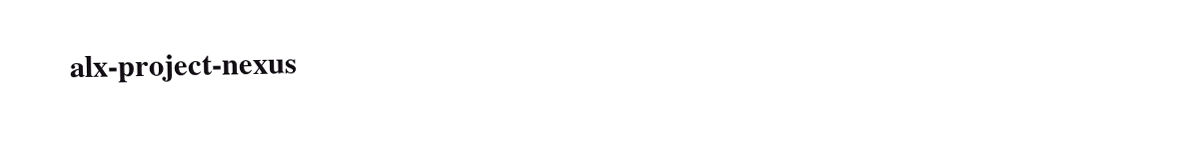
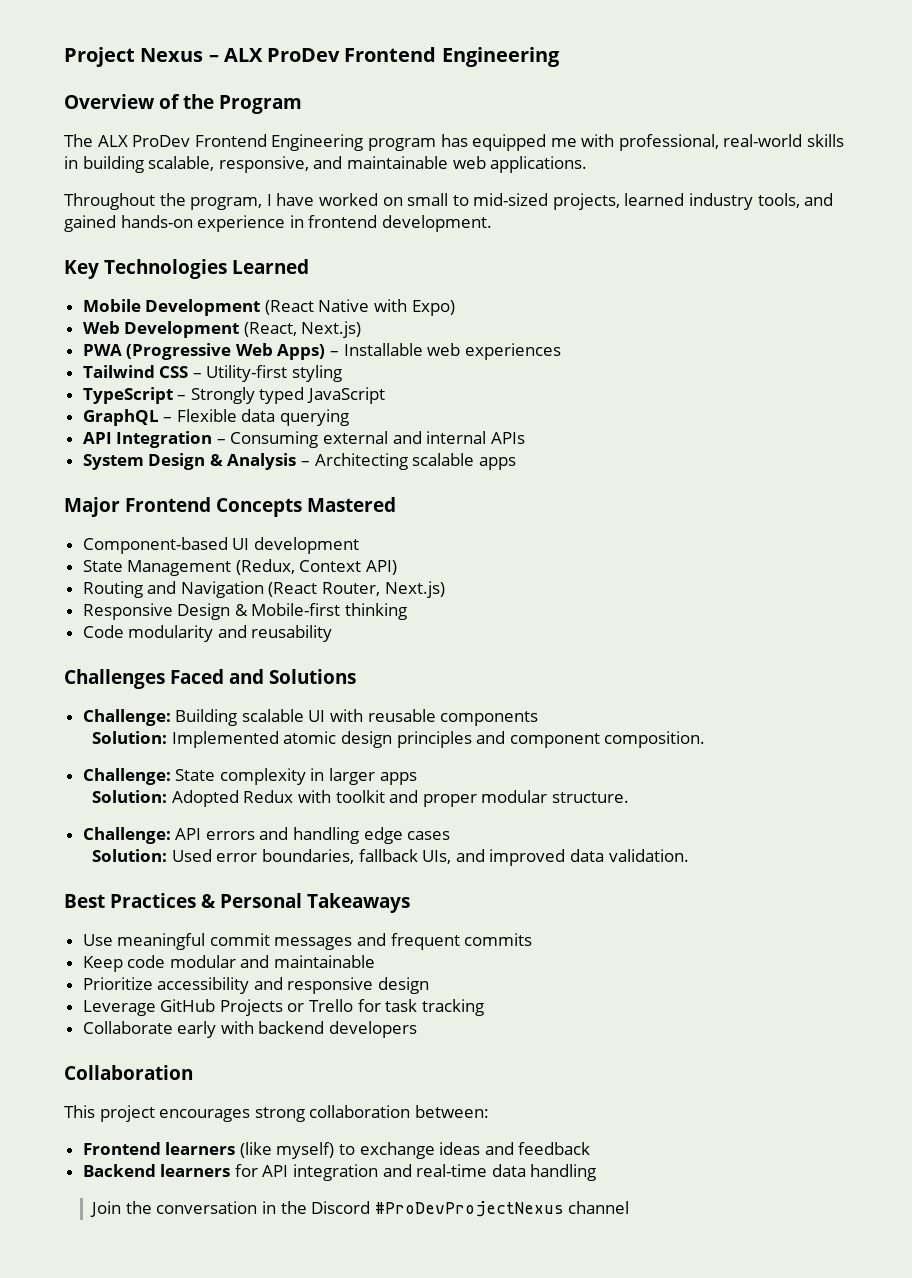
[69,52,298,84] alx-project-nexus -> [64,47,560,67] [64,94,302,114] [64,134,845,151] [64,156,588,173] [64,193,834,210] [64,215,492,232] [64,259,309,279] [82,299,455,316] [82,321,362,338] [82,343,561,360] [82,365,343,382] [82,387,386,404] [82,409,350,426] [82,431,525,448] [82,453,516,470] [64,497,396,517] [82,537,359,554] [82,559,398,576] [82,581,445,598] [82,603,408,620] [82,625,333,642] [64,669,356,689] [82,709,539,726] [92,731,706,748] [82,768,417,785] [92,790,630,807] [82,827,451,844] [92,849,689,866] [64,893,410,913] [82,933,533,950] [82,955,376,972] [82,977,430,994] [82,999,484,1016] [82,1021,418,1038] [64,1065,193,1080] [64,1105,489,1122] [82,1142,591,1159] [82,1164,597,1181] [90,1201,630,1217] Project Nexus – ALX ProDev Frontend Engineering // Overview of the Program // The ALX ProDev Frontend Engineering program has equipped me with professional, real-world skills in building scalable, responsive, and maintainable web applications. // Throughout the program, I have worked on small to mid-sized projects, learned industry tools, and gained hands-on experience in frontend development. // Key Technologies Learned // Mobile Development (React Native with Expo) // Web Development (React, Next.js) // PWA (Progressive Web Apps) – Installable web experiences // Tailwind CSS – Utility-first styling // TypeScript – Strongly typed JavaScript // GraphQL – Flexible data querying // API Integration – Consuming external and internal APIs // System Design & Analysis – Architecting scalable apps // Major Frontend Concepts Mastered // Component-based UI development // State Management (Redux, Context API) // Routing and Navigation (React Router, Next.js) // Responsive Design & Mobile-first thinking // Code modularity and reusability // Challenges Faced and Solutions // Challenge: Building scalable UI with reusable components // Solution: Implemented atomic design principles and component composition. // Challenge: State complexity in larger apps // Solution: Adopted Redux with toolkit and proper modular structure. // Challenge: API errors and handling edge cases // Solution: Used error boundaries, fallback UIs, and improved data validation. // Best Practices & Personal Takeaways // Use meaningful commit messages and frequent commits // Keep code modular and maintainable // Prioritize accessibility and responsive design // Leverage GitHub Projects or Trello for task tracking // Collaborate early with backend developers // Collaboration // This project encourages strong collaboration between: // Frontend learners (like myself) to exchange ideas and feedback // Backend learners for API integration and real-time data handling // Join the conversation in the Discord #ProDevProjectNexus channel

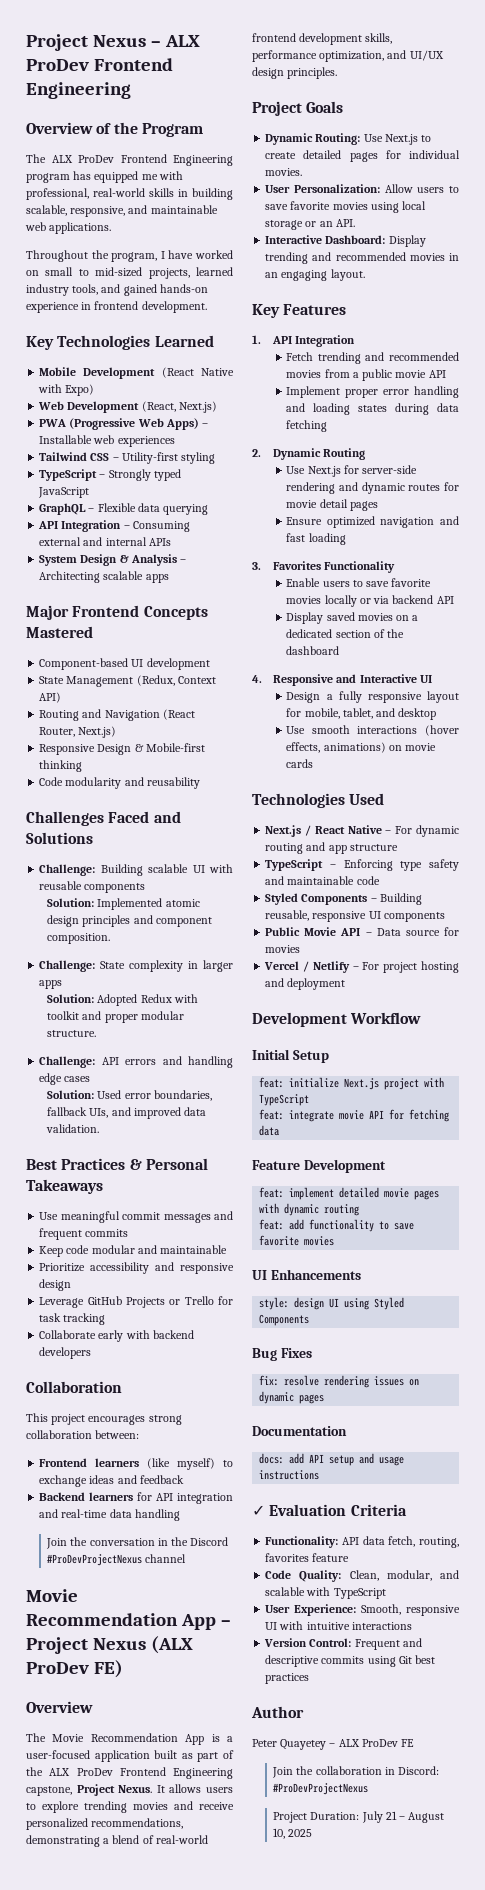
(630, 1207) none -> [26,1589,78,1602] [26,1613,231,1630] [26,1636,193,1654] [26,1660,123,1678] [26,1701,93,1713] [26,1733,234,1745] [26,1750,234,1762] [26,1767,233,1779] [26,1784,233,1796] [26,1801,234,1813] [26,1818,184,1830] [26,1835,208,1847] [252,33,393,45] [252,50,444,62] [252,67,338,79] [252,101,344,116] [265,133,432,145] [265,150,460,162] [265,168,303,176] [265,184,459,193] [265,201,427,213] [265,219,355,230] [265,235,426,247] [265,252,459,264] [265,269,365,281] [252,304,347,318] [252,335,356,347] [286,352,459,364] [286,369,446,381] [286,386,459,398] [286,403,459,415] [286,420,328,432] [252,448,366,460] [286,465,418,477] [286,482,459,494] [286,499,378,511] [286,516,459,528] [286,533,346,545] [252,561,396,573] [286,578,432,587] [286,595,454,607] [286,612,419,624] [286,629,405,638] [286,646,340,655] [252,674,432,686] [286,691,459,703] [286,708,437,720] [286,725,459,736] [286,742,437,753] [286,759,314,768] [252,793,385,808] [265,825,460,837] [265,842,398,854] [265,859,459,871] [265,876,380,885] [265,893,422,905] [265,910,445,922] [265,927,459,936] [265,945,301,953] [264,961,459,973] [265,978,346,990] [252,1012,422,1027] [252,1049,329,1063] [259,1077,445,1090] [259,1094,310,1106] [259,1109,450,1122] [259,1125,280,1136] [252,1159,386,1173] [259,1187,440,1200] [259,1203,360,1216] [259,1219,415,1232] [259,1235,335,1246] [252,1269,361,1280] [259,1297,405,1310] [259,1314,310,1326] [252,1348,312,1361] [259,1375,420,1388] [259,1391,325,1404] [252,1426,347,1436] [259,1453,405,1466] [259,1470,320,1480] [252,1504,407,1516] [265,1536,459,1548] [265,1553,350,1562] [265,1570,459,1582] [265,1587,386,1599] [265,1604,460,1616] [265,1621,412,1630] [264,1638,422,1650] [265,1655,436,1667] [265,1673,310,1684] [251,1706,304,1718] [252,1739,415,1750] [272,1766,440,1778] [273,1783,369,1795] [273,1811,445,1823] [273,1828,313,1839] // Movie Recommendation App – Project Nexus (ALX ProDev FE) // Overview // The Movie Recommendation App is a user-focused application built as part of the ALX ProDev Frontend Engineering capstone, Project Nexus. It allows users to explore trending movies and receive personalized recommendations, demonstrating a blend of real-world frontend development skills, performance optimization, and UI/UX design principles. // Project Goals // Dynamic Routing: Use Next.js to create detailed pages for individual movies. // User Personalization: Allow users to save favorite movies using local storage or an API. // Interactive Dashboard: Display trending and recommended movies in an engaging layout. // Key Features // 1. API Integration // Fetch trending and recommended movies from a public movie API // Implement proper error handling and loading states during data fetching // 2. Dynamic Routing // Use Next.js for server-side rendering and dynamic routes for movie detail pages // Ensure optimized navigation and fast loading // 3. Favorites Functionality // Enable users to save favorite movies locally or via backend API // Display saved movies on a dedicated section of the dashboard // 4. Responsive and Interactive UI // Design a fully responsive layout for mobile, tablet, and desktop // Use smooth interactions (hover effects, animations) on movie cards // Technologies Used // Next.js / React Native – For dynamic routing and app structure // TypeScript – Enforcing type safety and maintainable code // Styled Components – Building reusable, responsive UI components // Public Movie API – Data source for movies // Vercel / Netlify – For project hosting and deployment // Development Workflow // Initial Setup // feat: initialize Next.js project with TypeScript // feat: integrate movie API for fetching data // Feature Development // feat: implement detailed movie pages with dynamic routing // feat: add functionality to save favorite movies // UI Enhancements // style: design UI using Styled Components // Bug Fixes // fix: resolve rendering issues on dynamic pages // Documentation // docs: add API setup and usage instructions // ✓ Evaluation Criteria // Functionality: API data fetch, routing, favorites feature // Code Quality: Clean, modular, and scalable with TypeScript // User Experience: Smooth, responsive UI with intuitive interactions // Version Control: Frequent and descriptive commits using Git best practices // Author // Peter Quayetey – ALX ProDev FE // Join the collaboration in Discord: #ProDevProjectNexus // Project Duration: July 21 – August 10, 2025

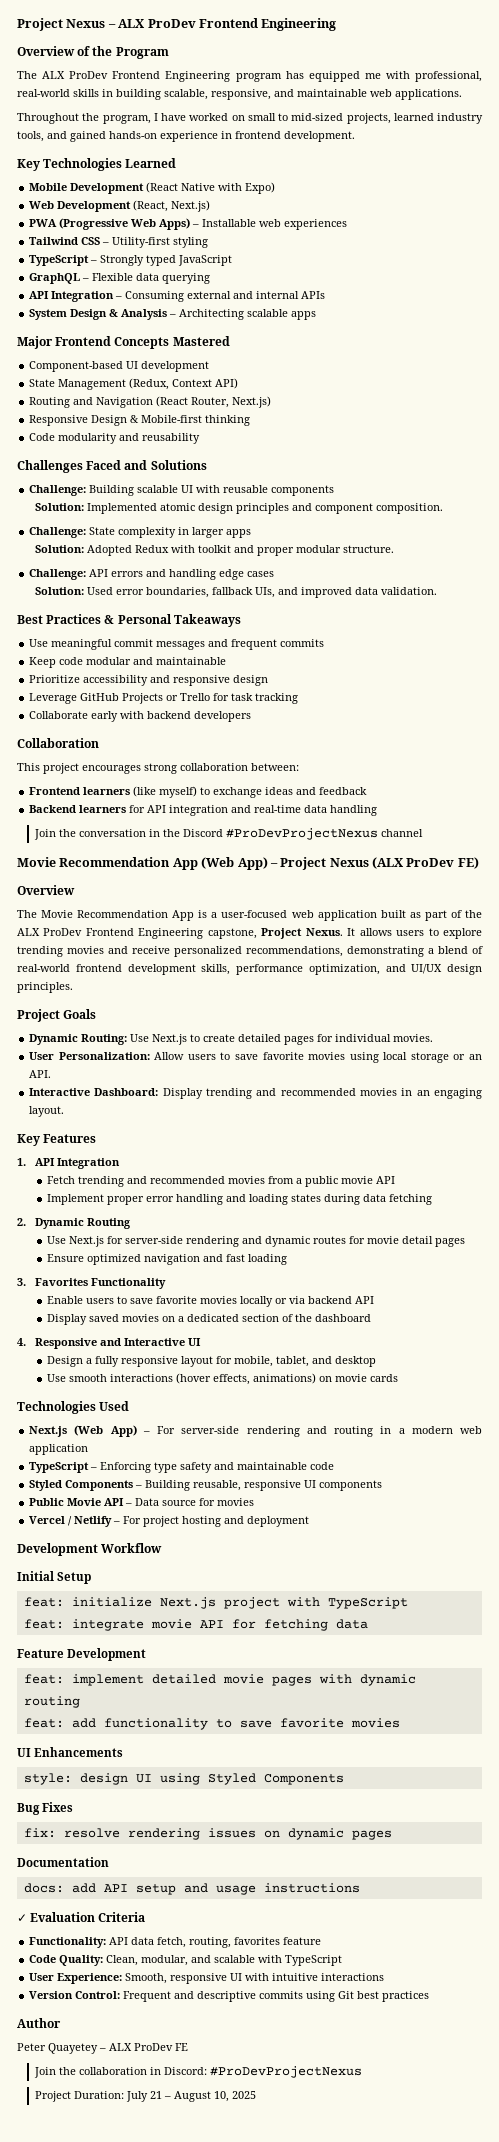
(216, 1622) none -> [201,857,268,870] (Web App)
(90, 1754) none -> [291,910,314,918] web
[305,825,460,837] [265,842,398,854] / React Native – For dynamic routing and app structure -> [74,1425,483,1437] [29,1444,89,1455] (Web App) – For server-side rendering and routing in a modern web application

